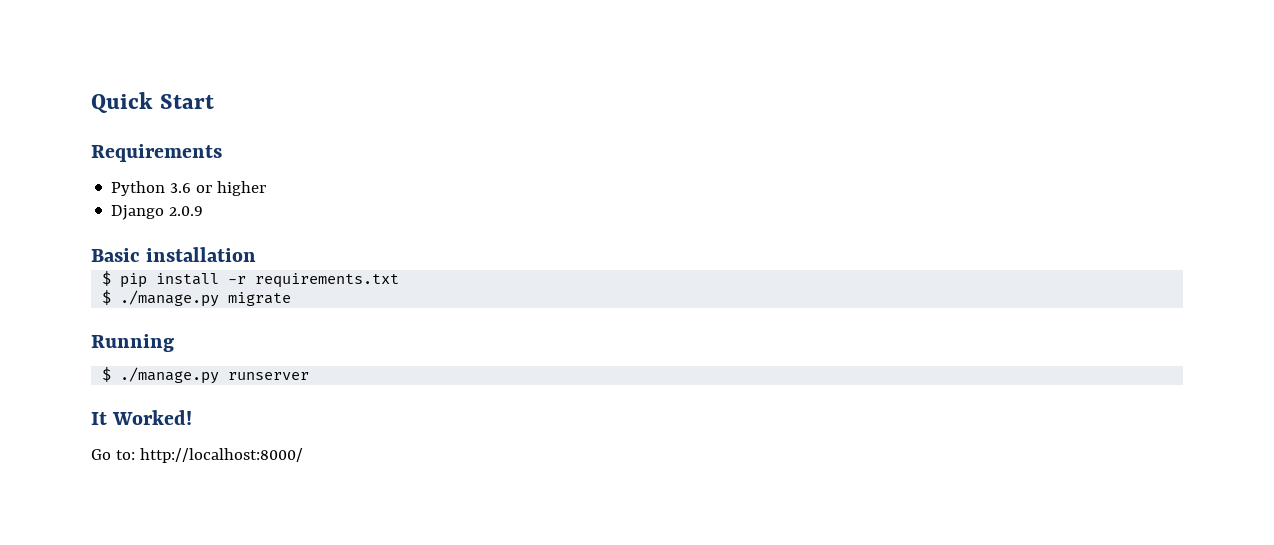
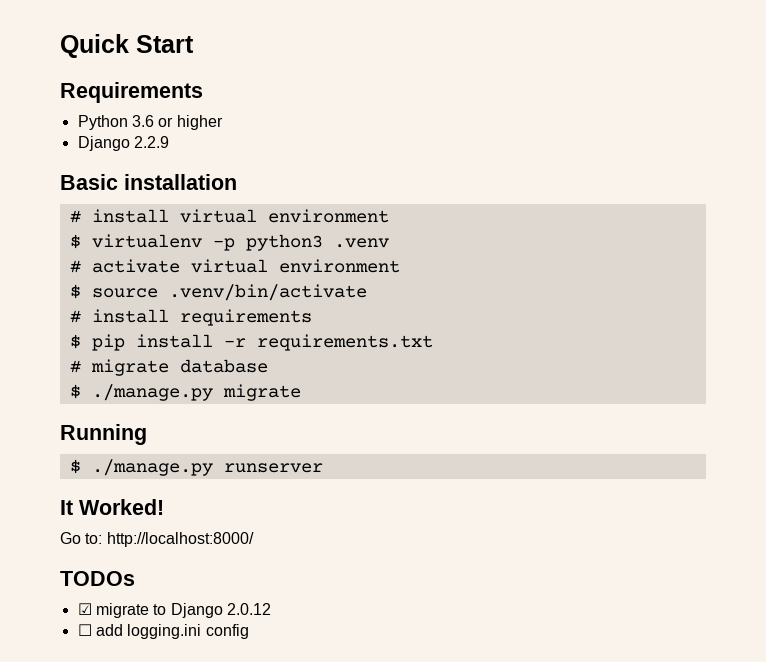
[169,206,204,216] 2.0.9 -> [133,136,169,148] 2.2.9
(257, 254) none -> [69,209,389,223] [69,234,389,251] [69,259,400,273] [69,284,367,301] [69,309,312,326] // # install virtual environment // $ virtualenv -p python3 .venv // # activate virtual environment // $ source .venv/bin/activate // # install requirements
(400, 280) none -> [69,359,268,376] // # migrate database
(303, 455) none -> [60,571,135,586] [77,603,271,618] [77,624,249,639] // TODOs // ☑ migrate to Django 2.0.12 // ☐ add logging.ini config

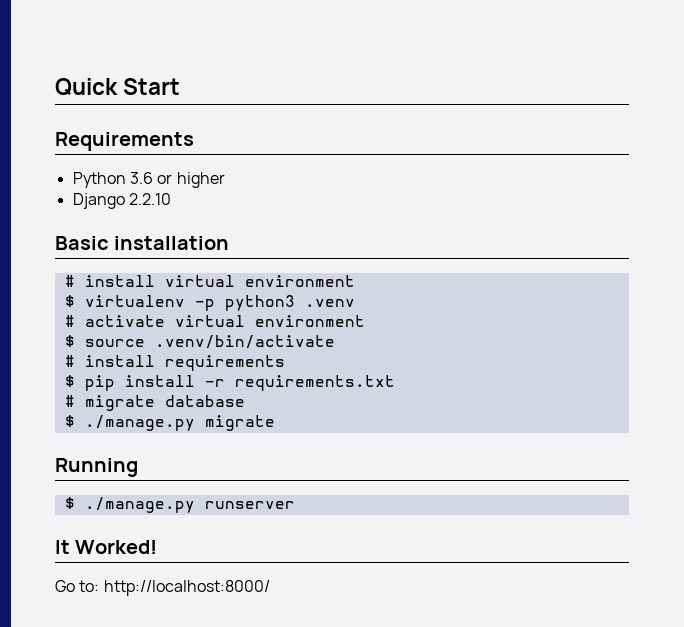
[133,136,169,148] 2.2.9 -> [128,193,171,205] 2.2.10
[60,571,135,586] [77,603,271,618] [77,624,249,639] // TODOs // ☑ migrate to Django 2.0.12 // ☐ add logging.ini config -> (270, 588) none

